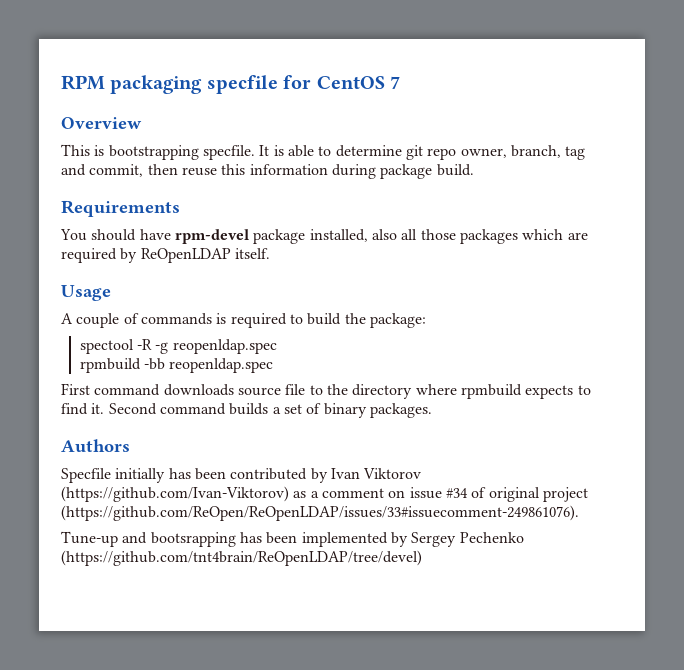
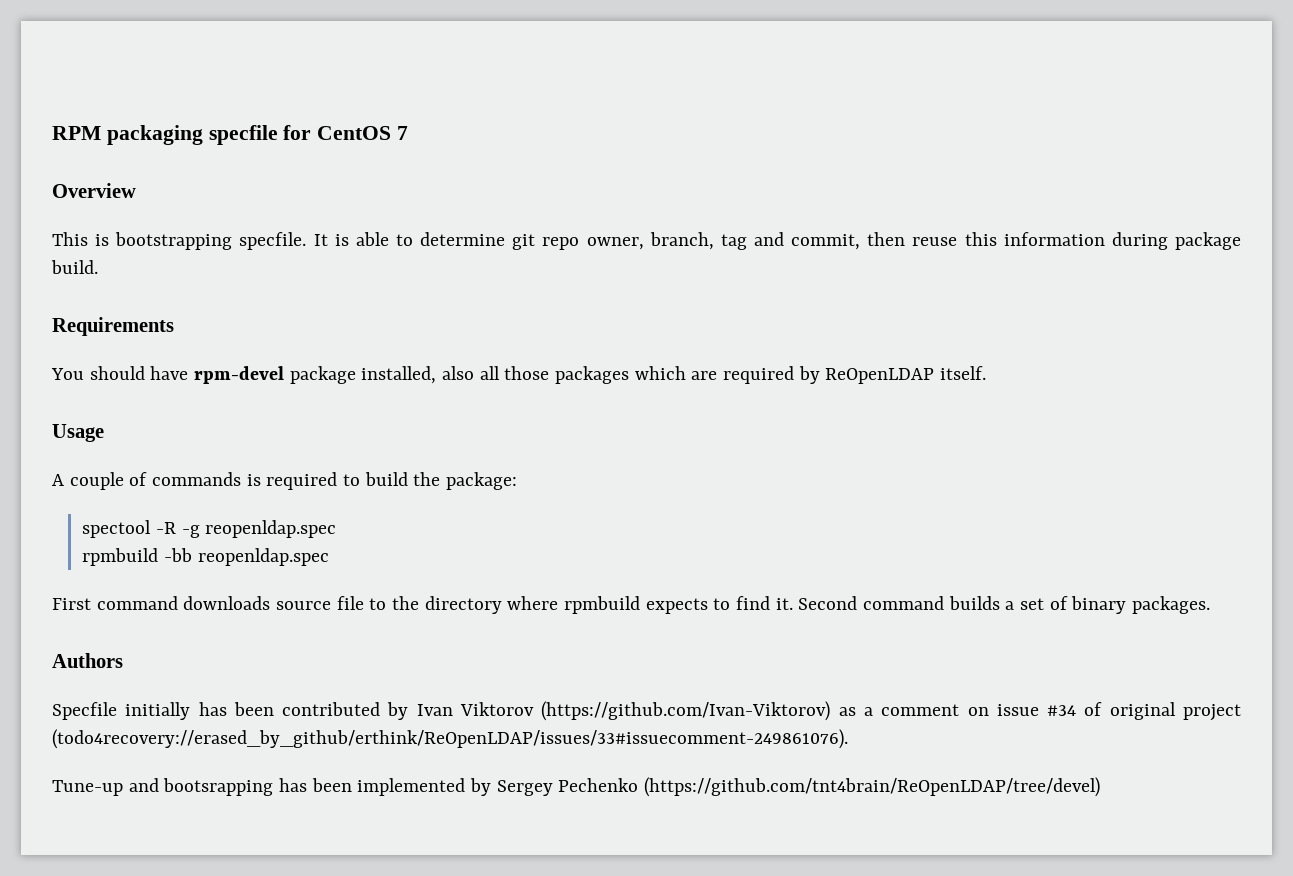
[61,505,579,521] (https://github.com/ReOpen/ReOpenLDAP/issues/33#issuecomment-249861076). -> [52,729,848,749] (todo4recovery://erased_by_github/erthink/ReOpenLDAP/issues/33#issuecomment-249861076).

